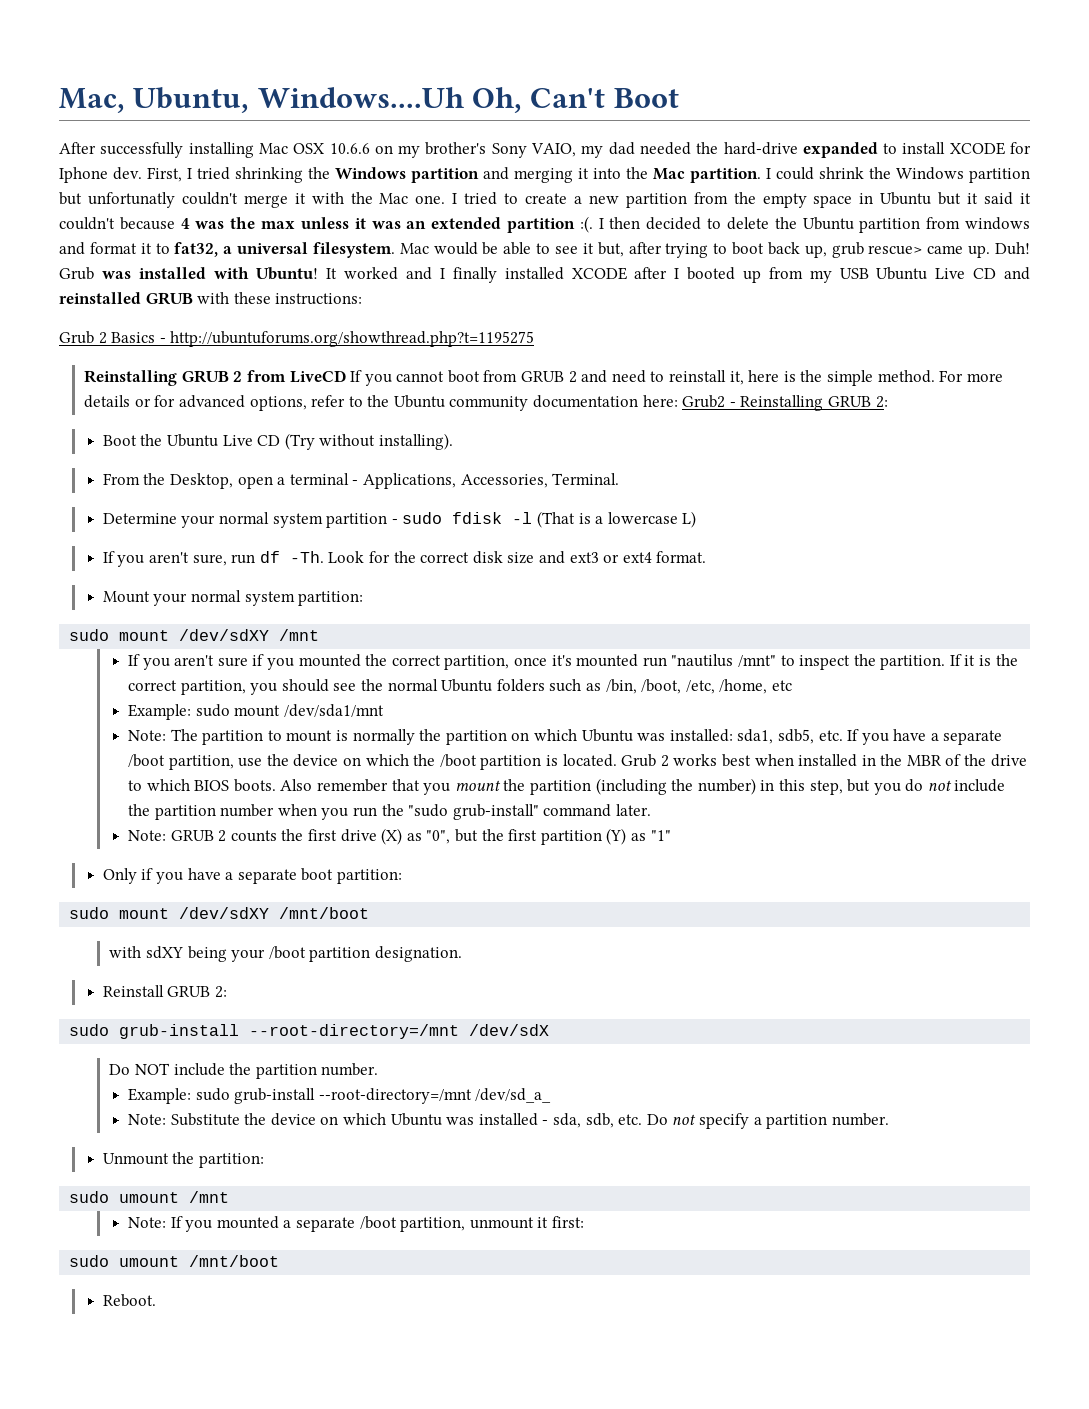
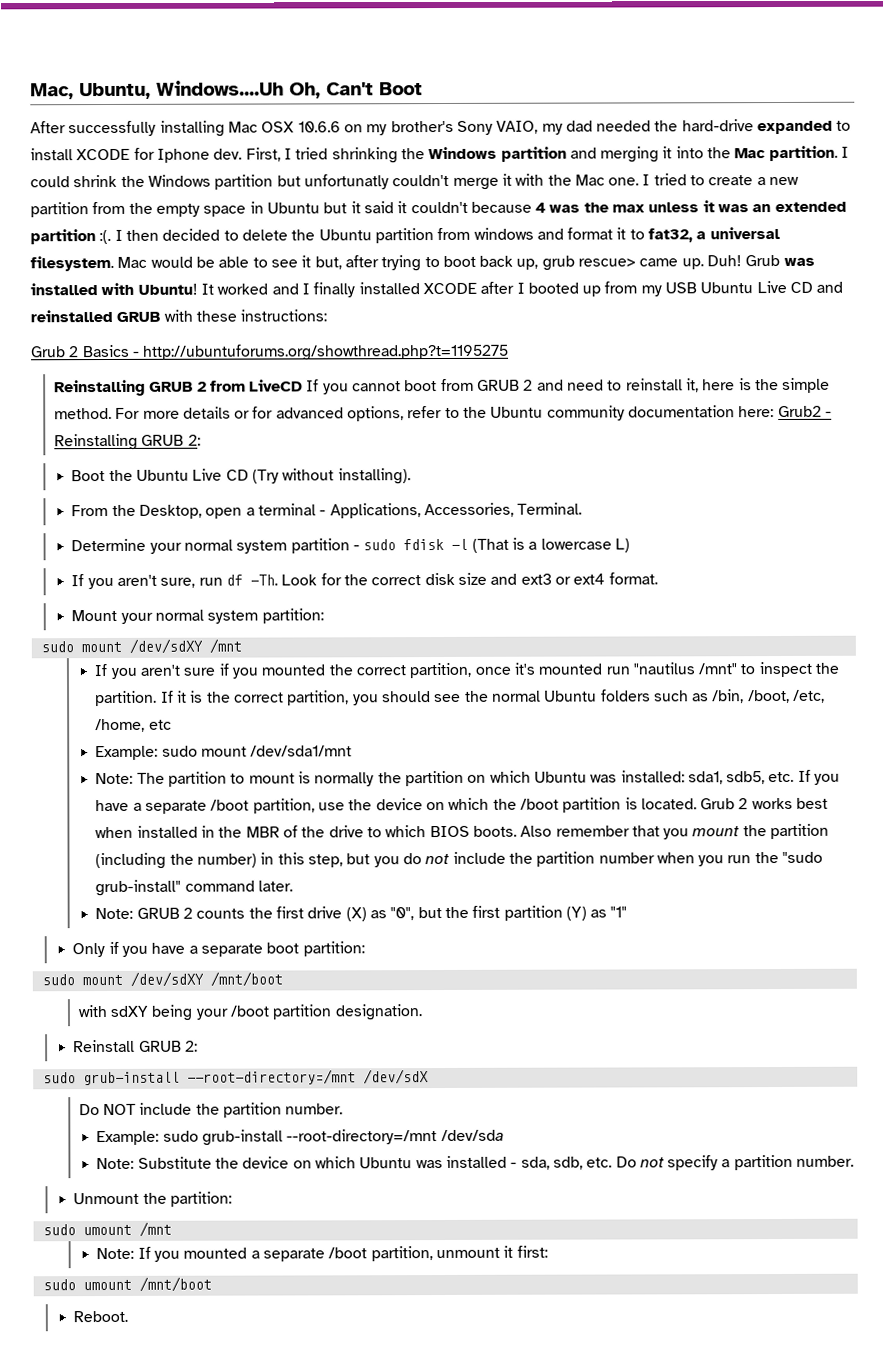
[475,1088,552,1103] /dev/sd_a_ -> [440,1129,504,1142] /dev/sda

